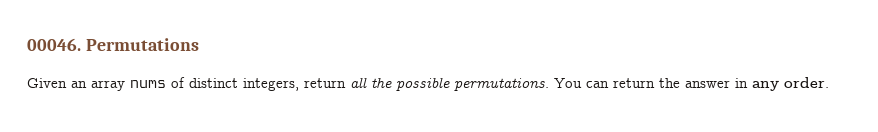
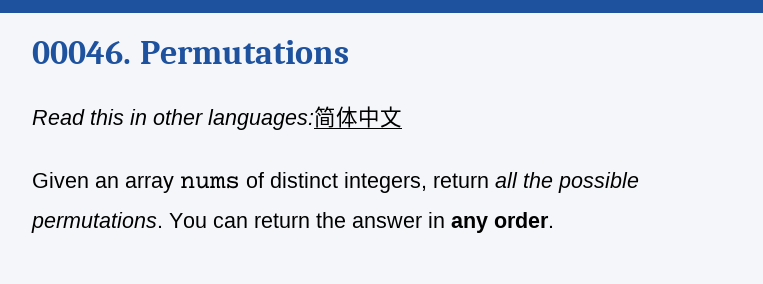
(199, 44) none -> [32,106,402,130] // Read this in other languages:简体中文

